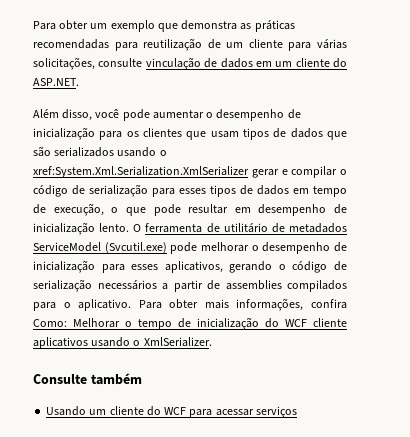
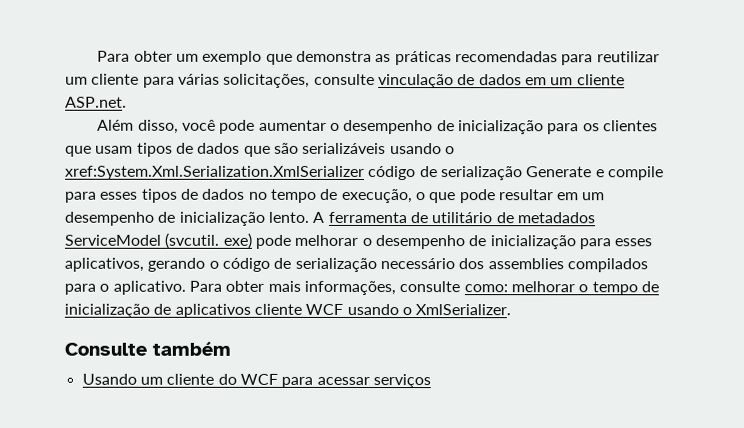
[143,38,221,51] reutilização de -> [596,51,660,63] reutilizar
[333,58,347,68] [33,78,79,86] do ASP.NET. -> [65,96,127,108] ASP.net.
[54,147,115,157] serializados -> [302,142,387,155] serializáveis
[251,166,347,178] [33,184,148,197] gerar e compilar o código de serialização -> [368,165,664,181] código de serialização Generate e compile
[293,188,309,194] em -> [248,191,268,200] no
(251, 210) none -> [582,192,606,201] um
[133,224,142,232] O -> [312,211,326,223] A
[104,242,167,253] (Svcutil.exe) -> [164,232,252,249] (svcutil. exe)
[97,280,220,292] necessários a partir de -> [379,258,485,270] necessário dos
[311,299,347,309] [33,318,120,328] confira Como: Melhorar -> [399,281,575,293] consulte como: melhorar
[265,318,347,328] [33,337,88,349] do WCF cliente aplicativos -> [153,303,344,318] de aplicativos cliente WCF

